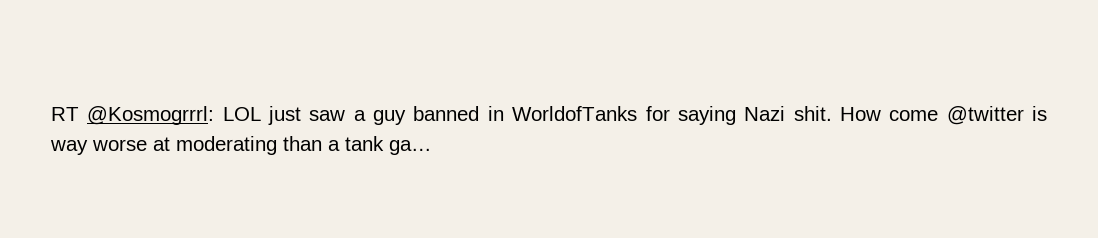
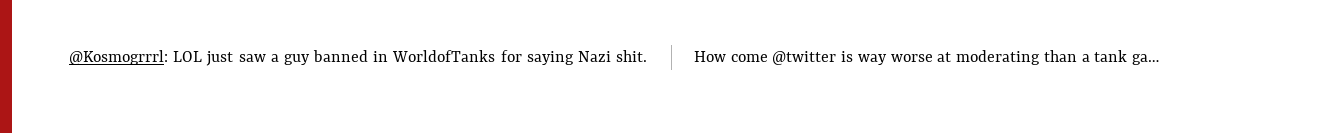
[51,107,79,121] RT -> (69, 57) none

